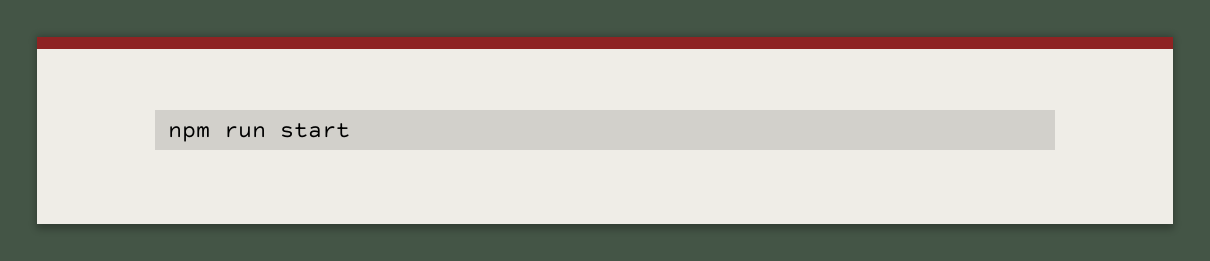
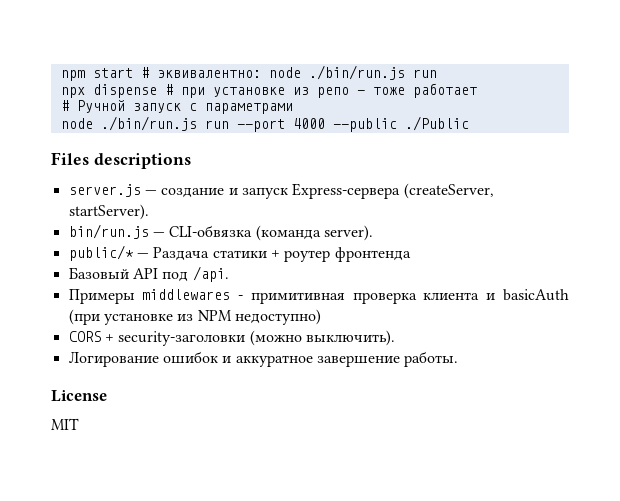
[223,123,350,138] run start -> [92,65,437,80] [60,83,477,98] [60,100,293,114] [60,116,469,132] [51,152,191,169] [68,183,494,199] [68,204,149,220] [68,224,373,241] [68,245,411,262] [68,266,229,282] [68,289,570,304] [68,309,321,325] [68,330,395,346] [68,351,459,367] [51,390,107,402] [51,418,79,430] start # эквивалентно: node ./bin/run.js run // npx dispense # при установке из репо - тоже работает // # Ручной запуск с параметрами // node ./bin/run.js run --port 4000 --public ./Public // Files descriptions // server.js — создание и запуск Express-сервера (createServer, startServer). // bin/run.js — CLI-обвязка (команда server). // public/* — Раздача статики + роутер фронтенда // Базовый API под /api. // Примеры middlewares - примитивная проверка клиента и basicAuth (при установке из NPM недоступно) // CORS + security-заголовки (можно выключить). // Логирование ошибок и аккуратное завершение работы. // License // MIT

